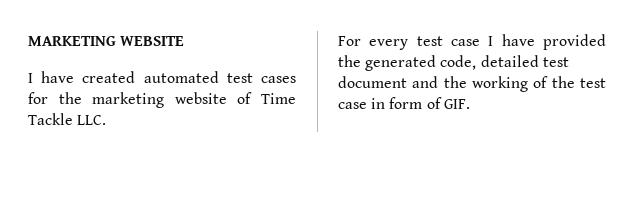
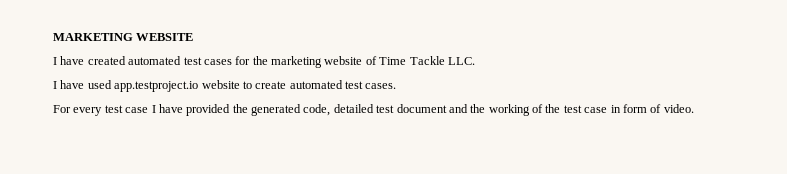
(107, 120) none -> [53,80,397,92] // I have used app.testproject.io website to create automated test cases.
[443,99,470,109] GIF. -> [663,104,694,113] video.

